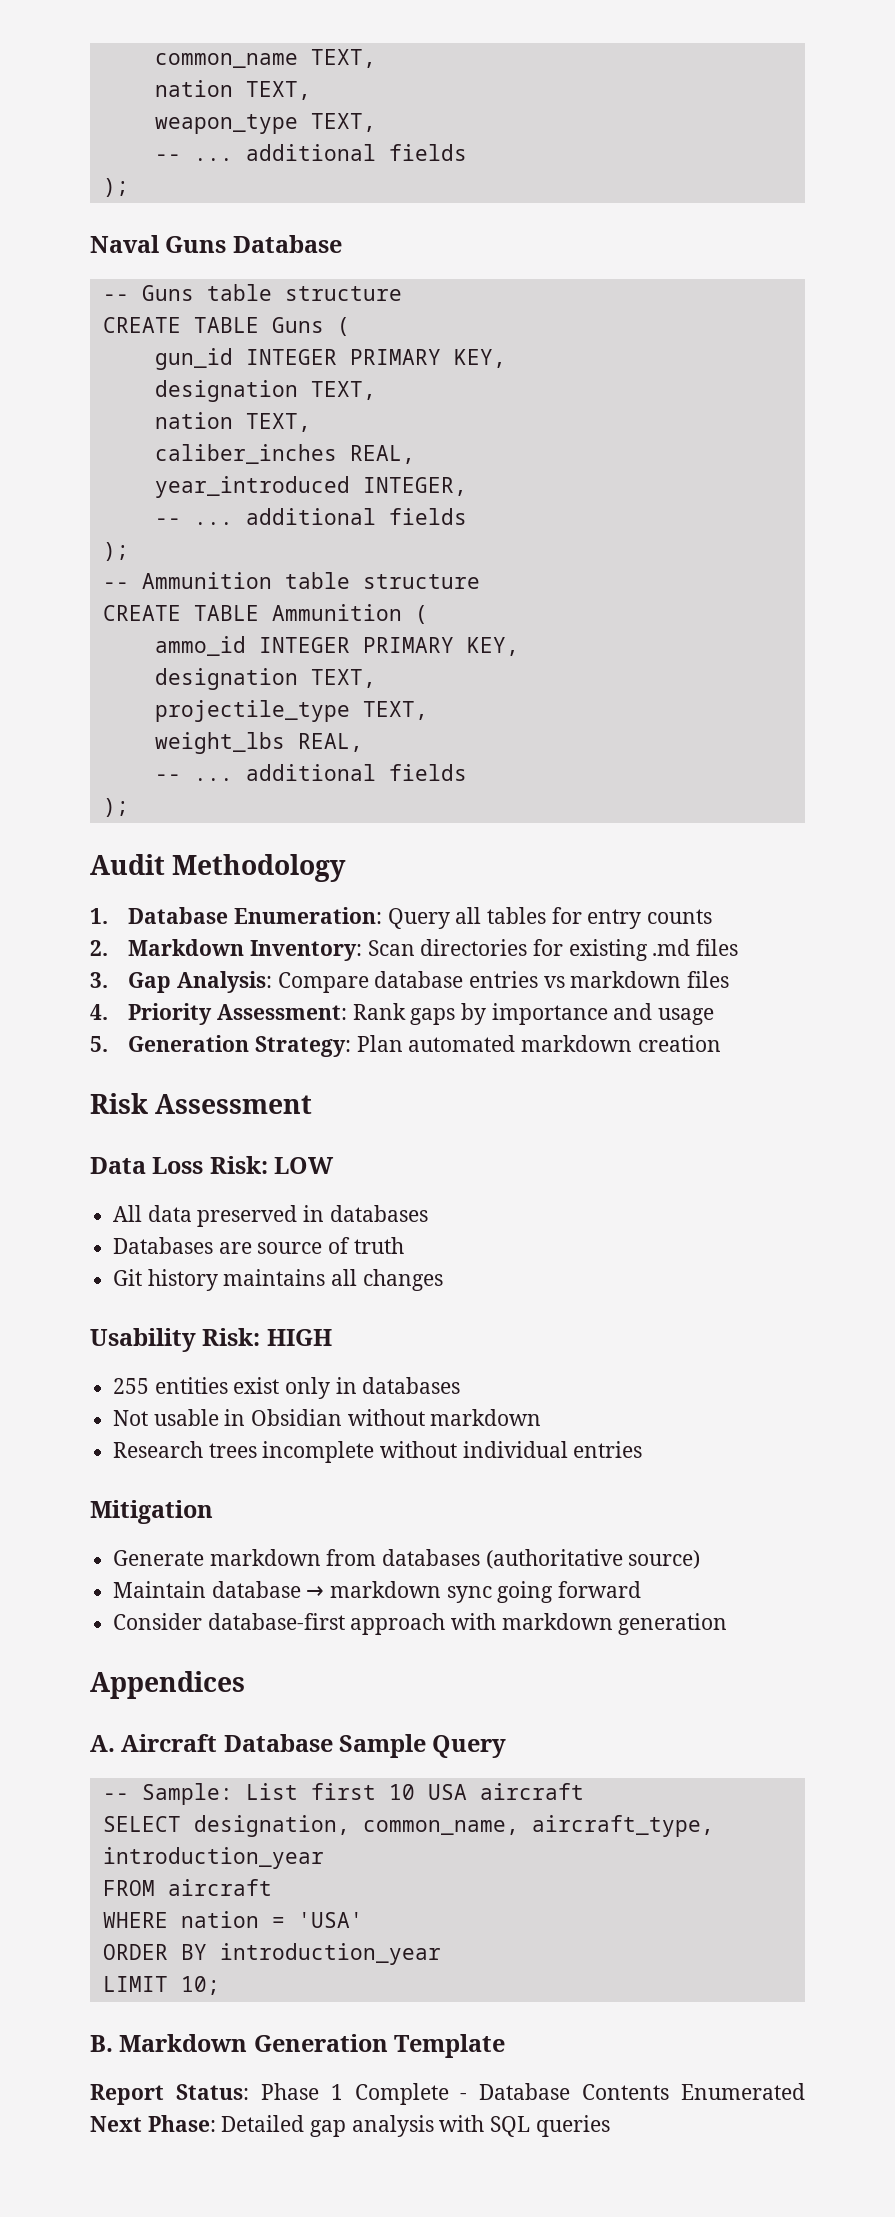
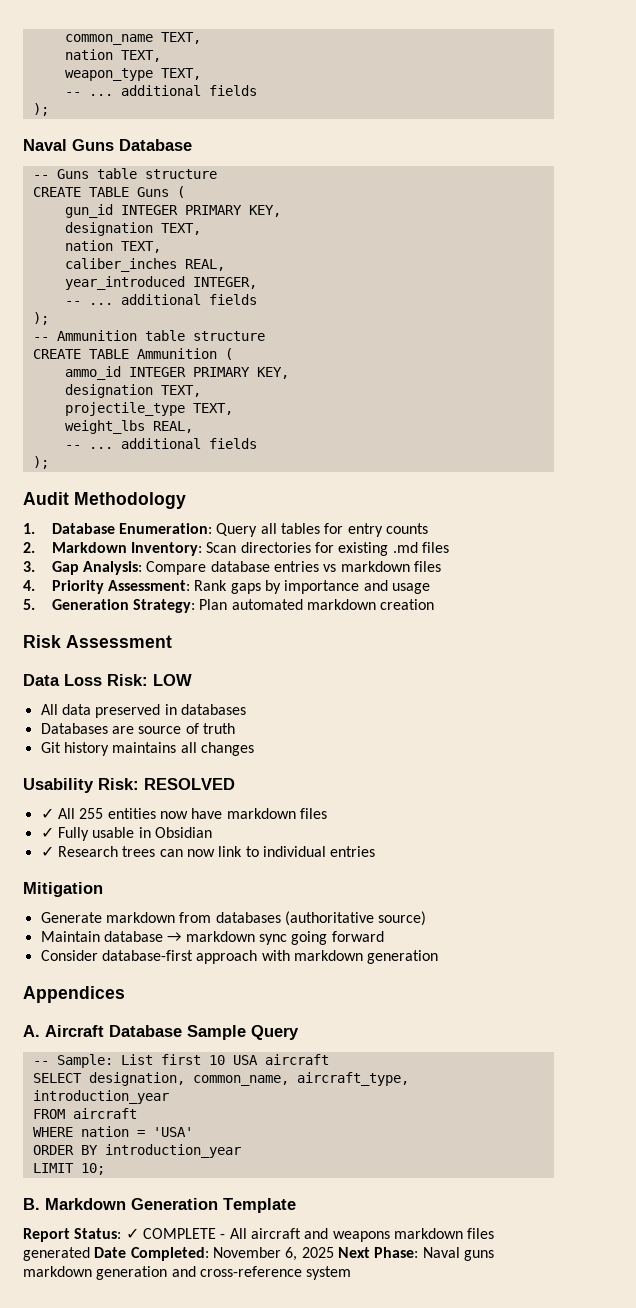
[266,1329,332,1346] [113,1377,461,1399] [113,1409,542,1426] [113,1441,458,1463] HIGH // 255 entities exist only in databases // Not usable in Obsidian without markdown // Research trees incomplete without -> [144,778,235,790] [40,808,327,819] [40,827,212,841] [40,846,259,857] RESOLVED // ✓ All 255 entities now have markdown files // ✓ Fully usable in Obsidian // ✓ Research trees can now link to
[260,2083,805,2105] [90,2115,610,2137] Phase 1 Complete - Database Contents Enumerated Next Phase: Detailed gap analysis with SQL queries -> [125,1228,495,1242] [23,1247,494,1261] [23,1266,352,1280] ✓ COMPLETE - All aircraft and weapons markdown files generated Date Completed: November 6, 2025 Next Phase: Naval guns markdown generation and cross-reference system

